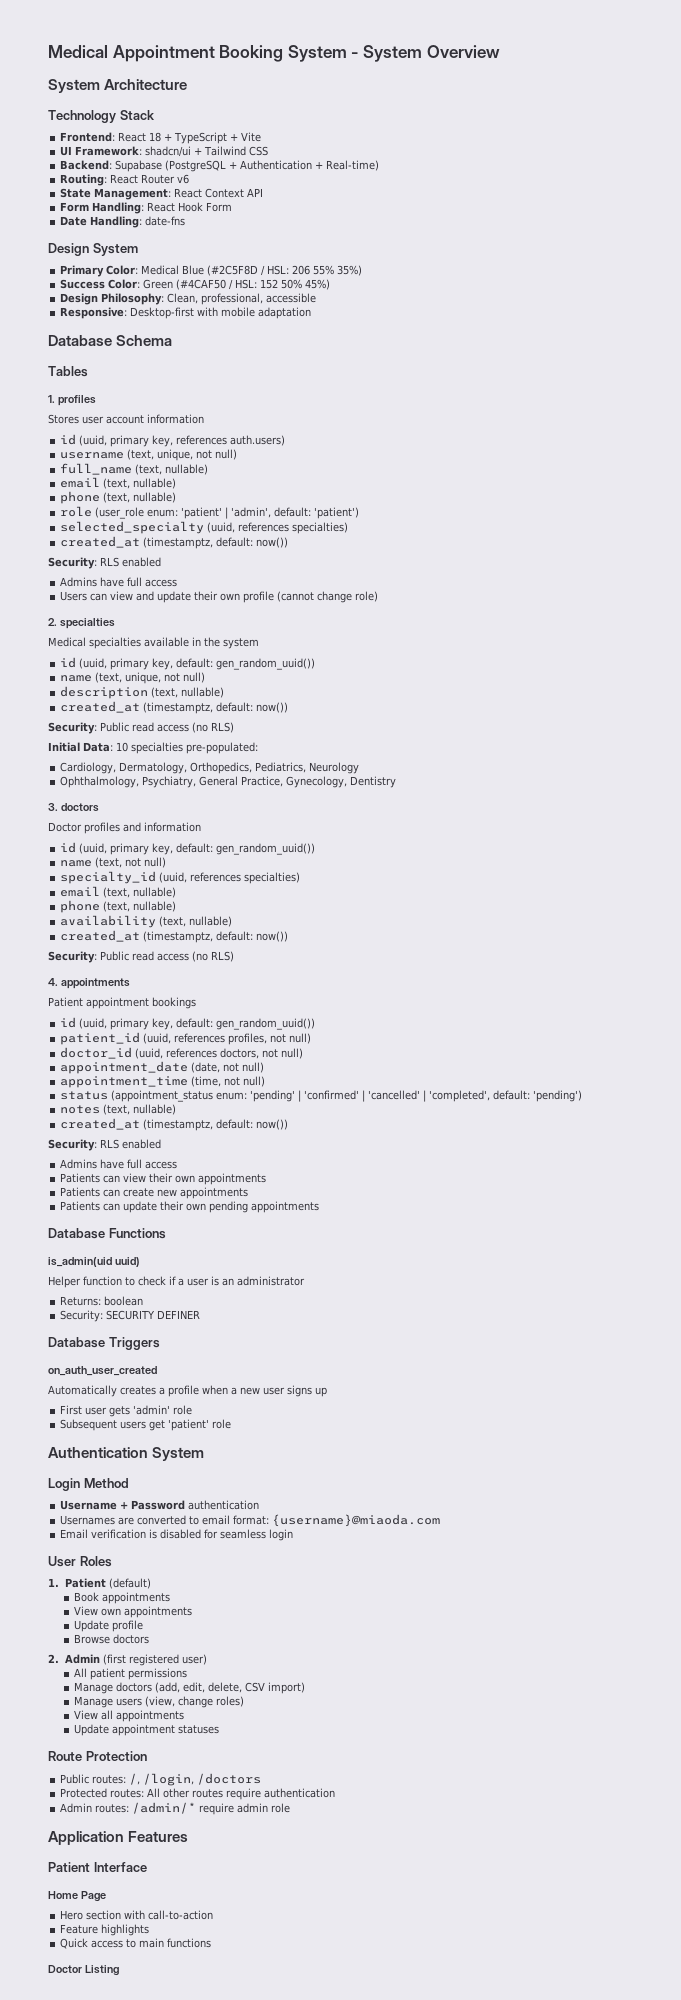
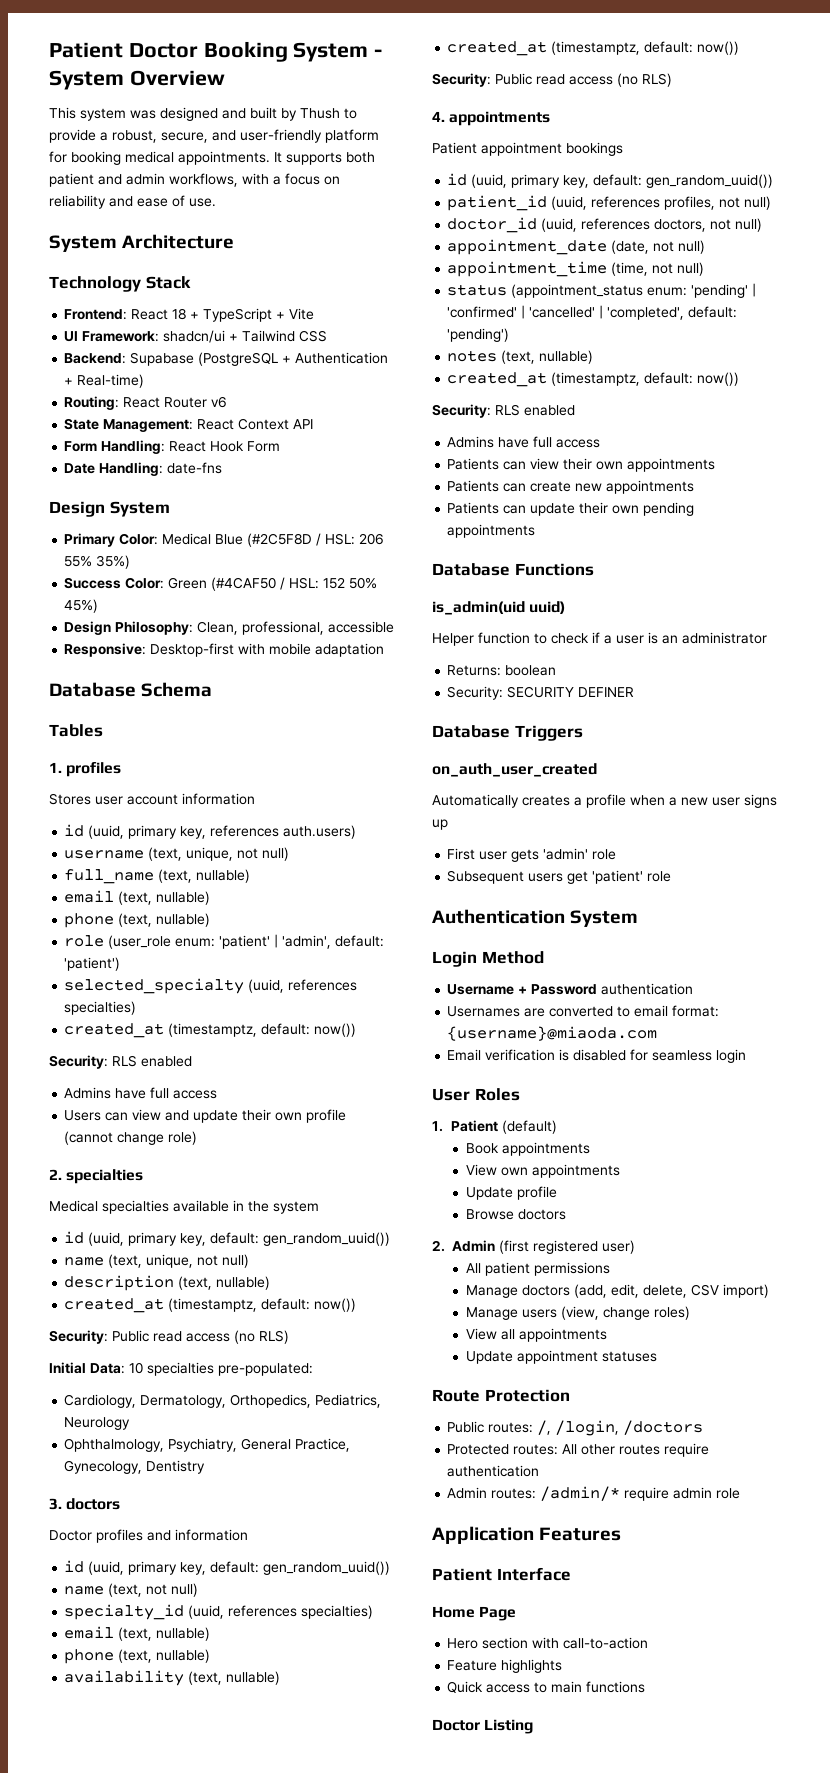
[48,45,215,62] Medical Appointment -> [49,42,198,58] Patient Doctor
(500, 51) none -> [49,107,357,121] [49,129,379,143] [49,151,375,165] [49,173,340,187] [49,195,216,209] // This system was designed and built by Thush to provide a robust, secure, and user-friendly platform for booking medical appointments. It supports both patient and admin workflows, with a focus on reliability and ease of use.

